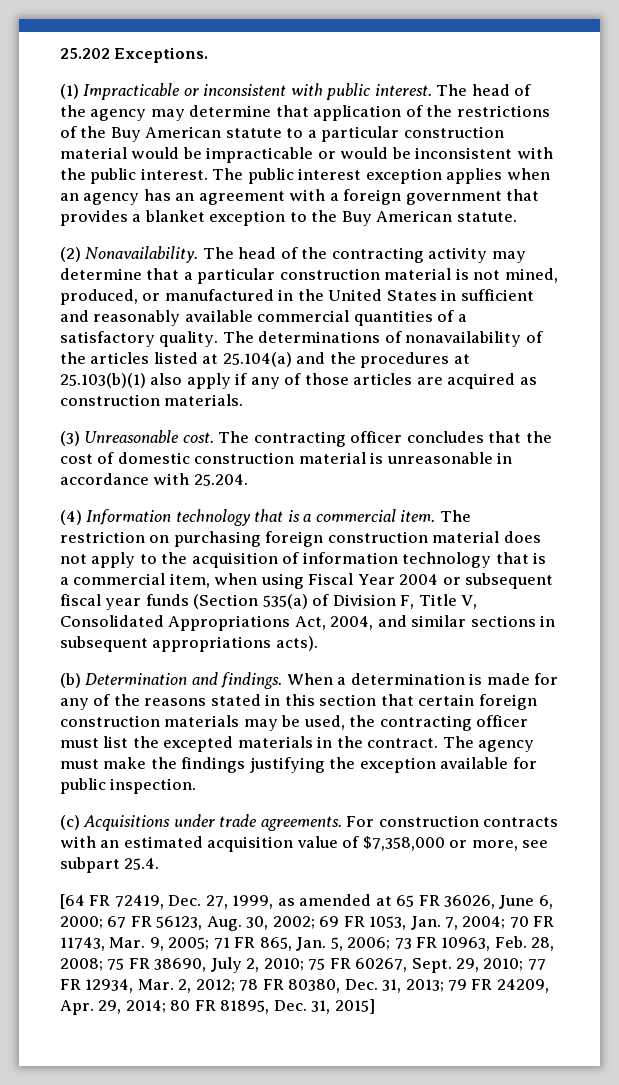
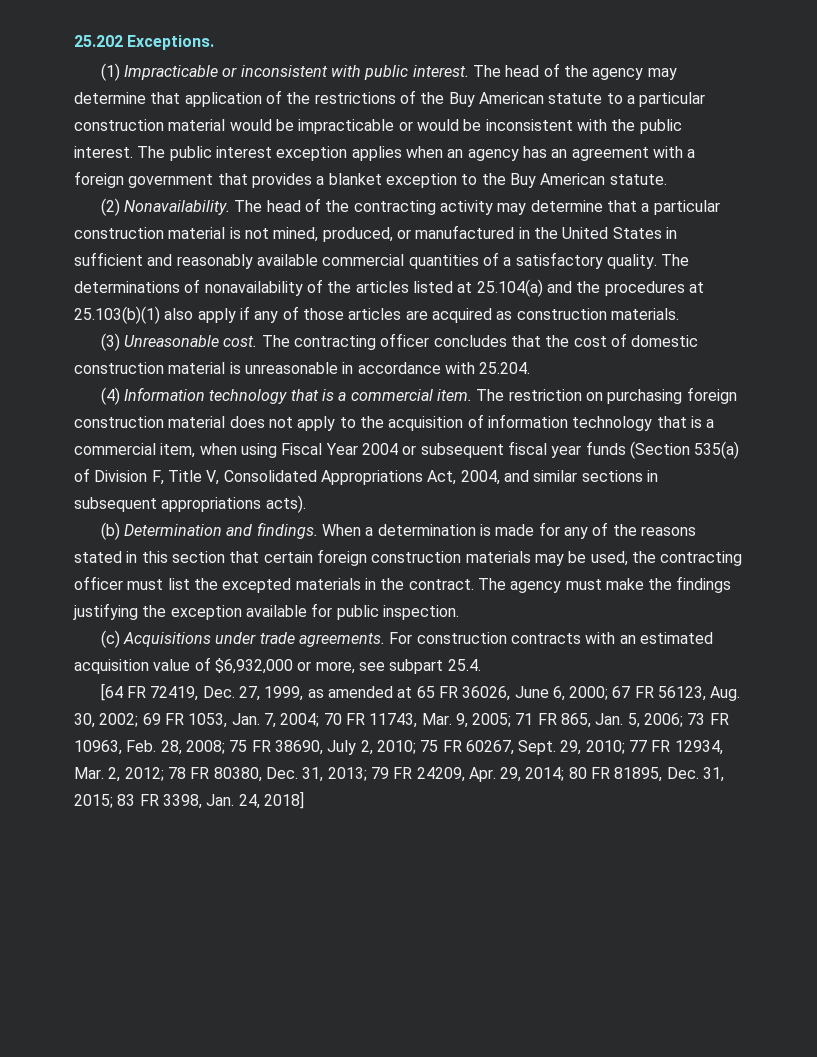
[362,836,445,851] $7,358,000 -> [214,658,293,674] $6,932,000
[334,999,375,1014] 2015] -> [74,791,304,809] 2015; 83 FR 3398, Jan. 24, 2018]

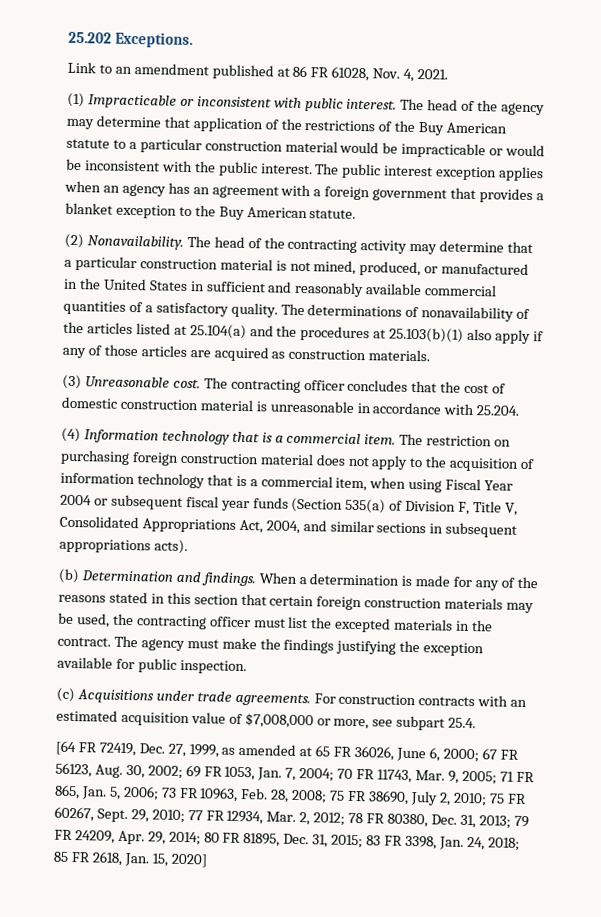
(215, 42) none -> [67,61,449,82] // Link to an amendment published at 86 FR 61028, Nov. 4, 2021.
[214,658,293,674] $6,932,000 -> [244,713,314,729] $7,008,000
[263,791,304,809] 2018] -> [487,837,520,851] [53,851,208,868] 2018; 85 FR 2618, Jan. 15, 2020]

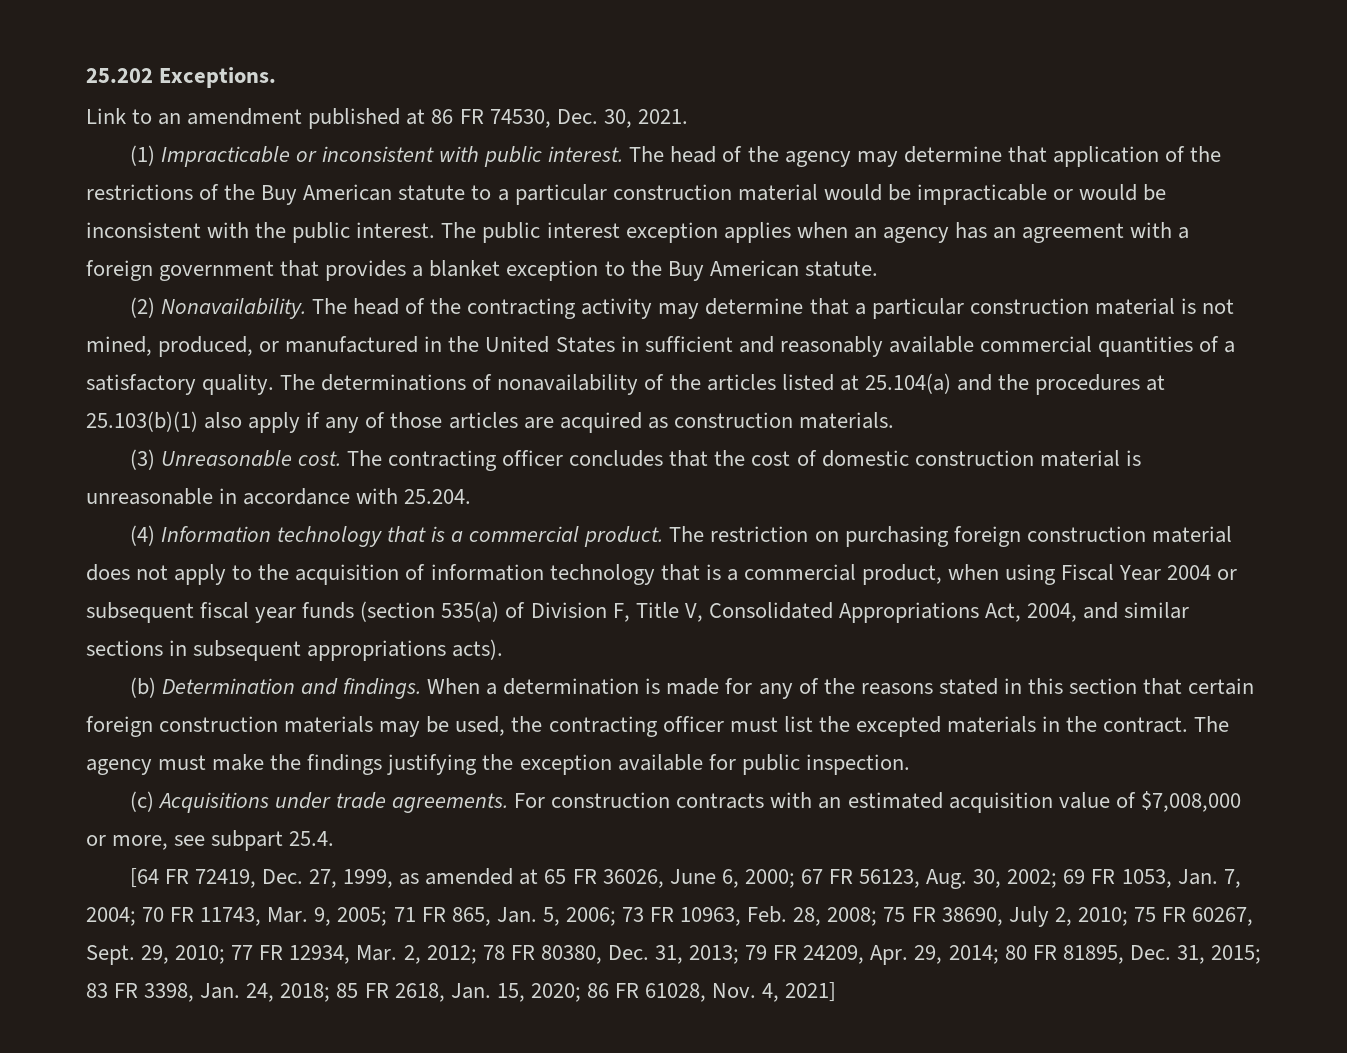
[331,66,415,82] 61028, Nov. 4, -> [489,109,632,128] 74530, Dec. 30,
[364,434,397,445] item. -> [584,526,664,547] product.
[335,477,368,492] item, -> [861,564,942,585] product,
[291,497,344,513] (Section -> [360,601,436,622] (section
[170,853,208,868] 2020] -> [530,982,837,1002] 2020; 86 FR 61028, Nov. 4, 2021]

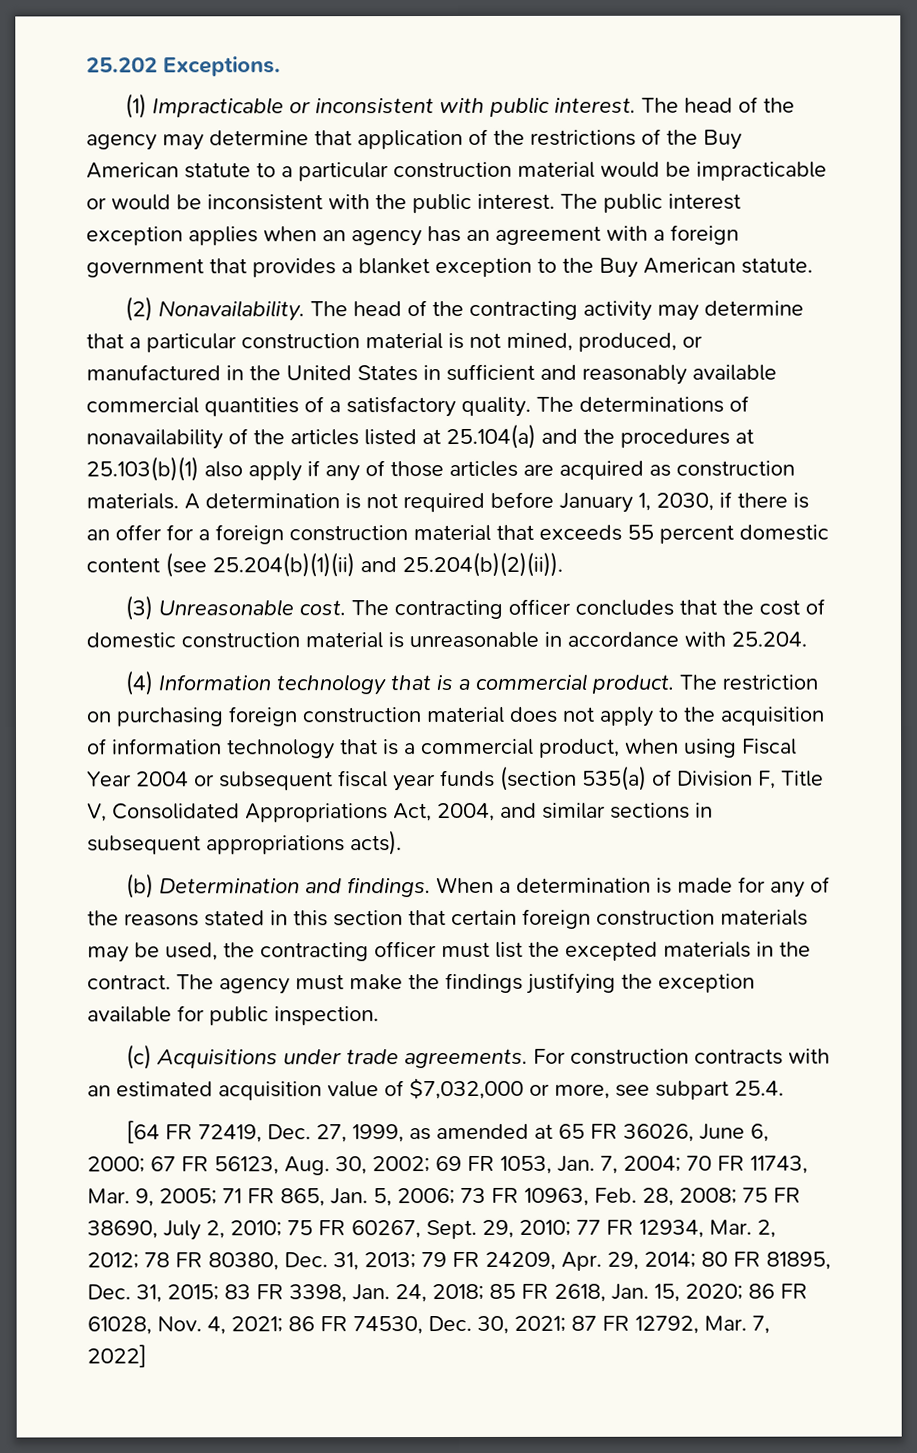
[86,108,688,129] // Link to an amendment published at 86 FR 74530, Dec. 30, 2021. -> (281, 66) none
(894, 420) none -> [184,491,809,513] [86,524,829,545] [86,551,563,578] A determination is not required before January 1, 2030, if there is an offer for a foreign construction material that exceeds 55 percent domestic content (see 25.204(b)(1)(ii) and 25.204(b)(2)(ii)).
[1140,791,1241,812] $7,008,000 -> [409,1077,524,1100] $7,032,000
[785,982,837,1002] 2021] -> [231,1315,770,1335] [87,1344,147,1368] 2021; 86 FR 74530, Dec. 30, 2021; 87 FR 12792, Mar. 7, 2022]

